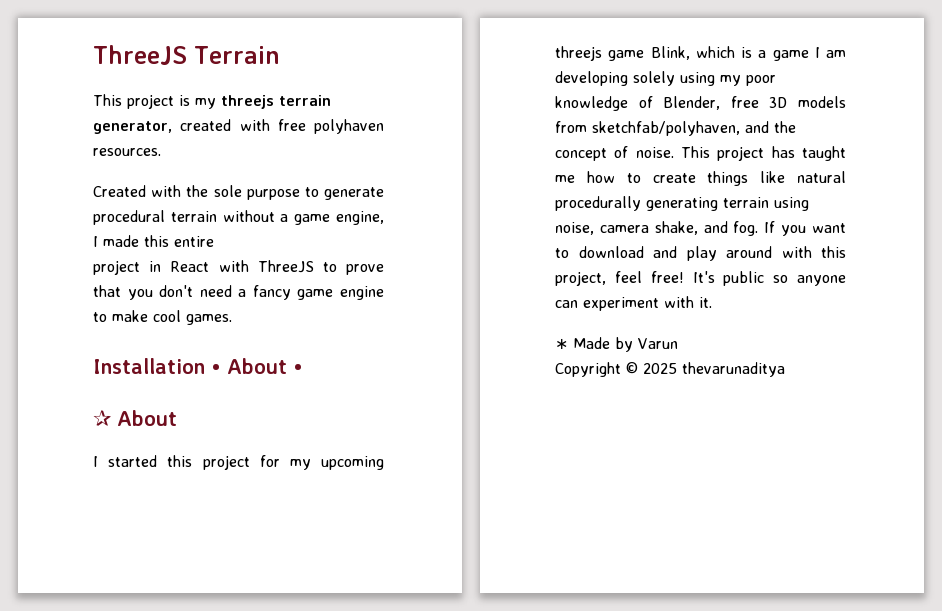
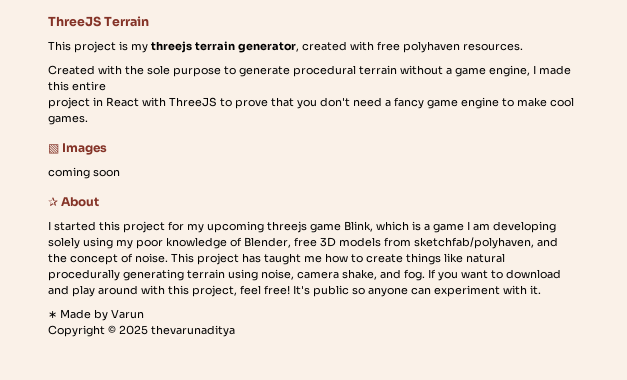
[93,358,303,374] Installation • About • -> [48,143,108,155] [48,167,120,179] ▧ Images // coming soon

